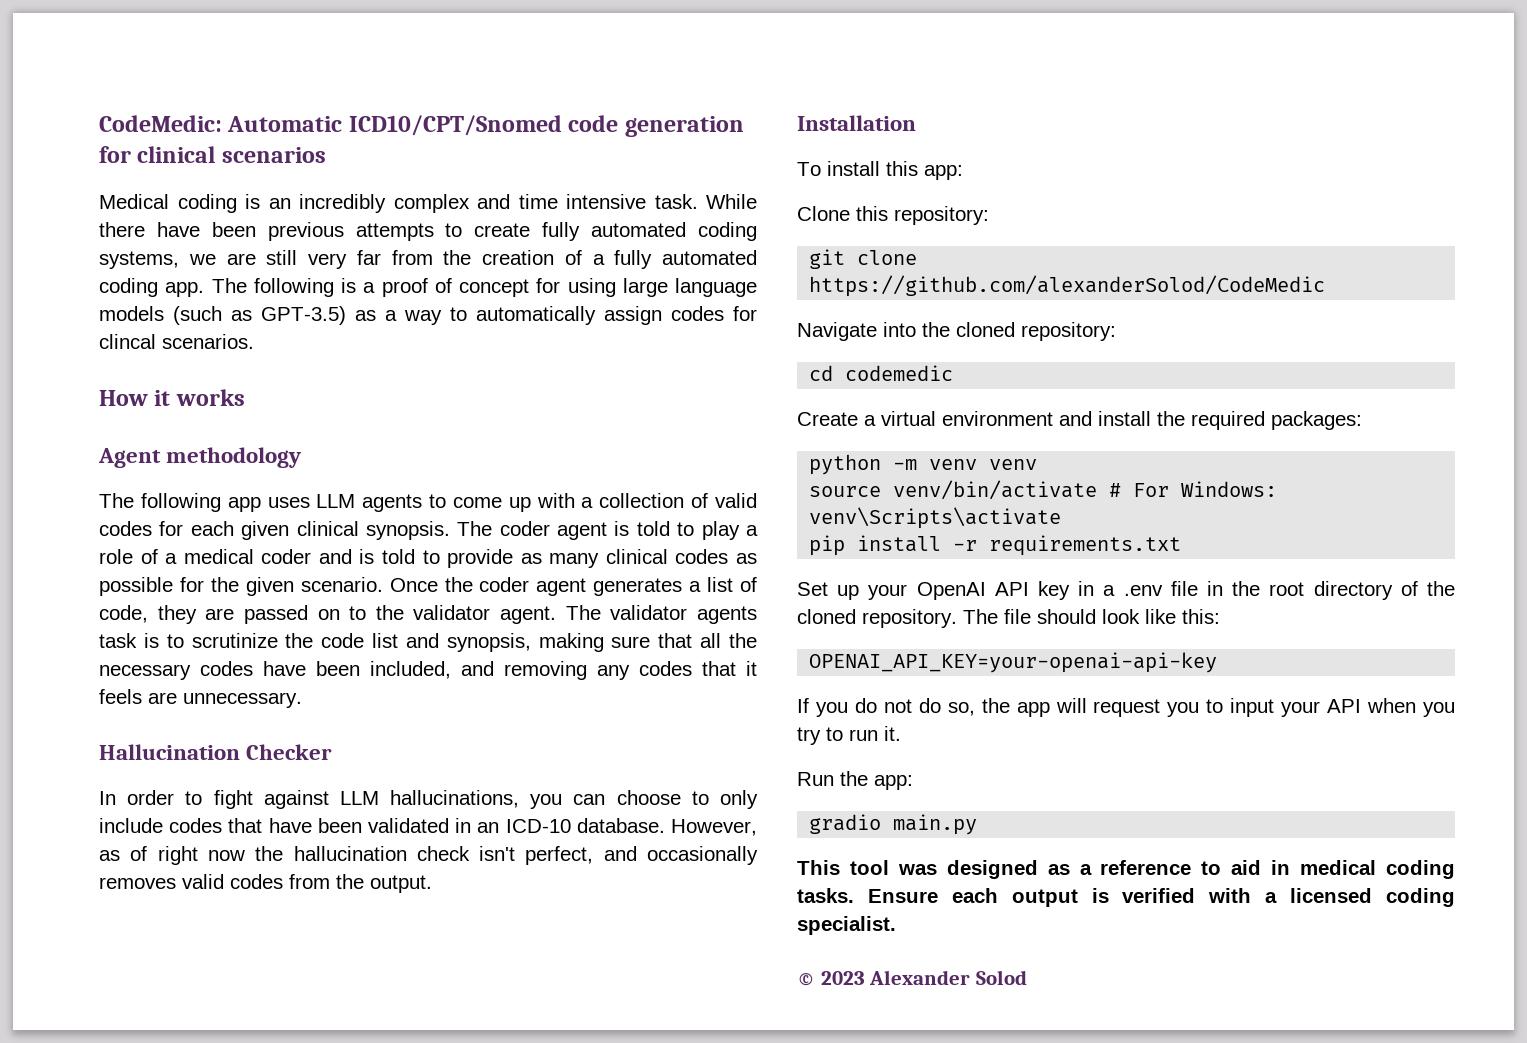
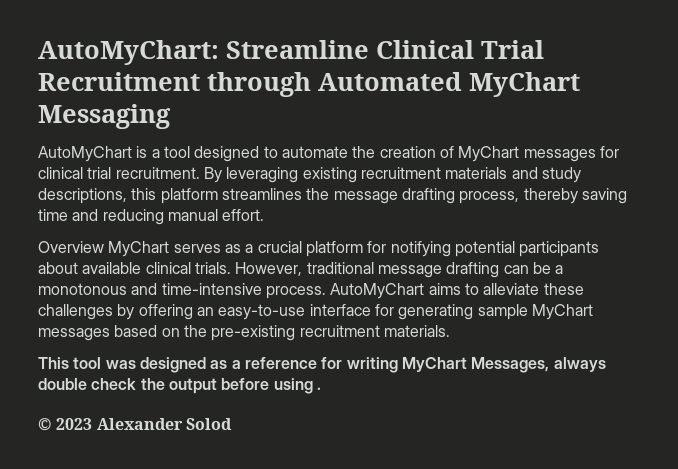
[99,115,744,137] [99,146,326,163] [99,194,757,213] [99,222,758,241] [99,250,757,269] [99,278,757,297] [99,306,757,325] [99,334,254,349] [99,389,245,406] [98,447,302,468] [99,493,757,512] [99,521,758,540] [99,549,757,568] [99,577,757,596] [99,605,757,624] [99,633,757,652] [99,661,757,680] [99,689,302,708] [99,744,333,760] [99,790,758,809] [99,818,757,836] [99,846,758,865] [99,874,432,893] [797,115,916,131] [797,161,963,180] [797,206,989,225] [809,249,918,269] [809,275,1326,297] [797,322,1116,341] [809,365,954,381] [797,411,1362,430] [809,454,1038,475] [809,480,1278,500] [809,507,1062,529] [809,535,1182,556] [797,581,1455,600] [797,609,1220,628] [809,652,1218,673] [797,698,1455,717] [797,726,901,745] [797,771,913,790] [809,814,978,835] CodeMedic: Automatic ICD10/CPT/Snomed code generation for clinical scenarios // Medical coding is an incredibly complex and time intensive task. While there have been previous attempts to create fully automated coding systems, we are still very far from the creation of a fully automated coding app. The following is a proof of concept for using large language models (such as GPT-3.5) as a way to automatically assign codes for clincal scenarios. // How it works // Agent methodology // The following app uses LLM agents to come up with a collection of valid codes for each given clinical synopsis. The coder agent is told to play a role of a medical coder and is told to provide as many clinical codes as possible for the given scenario. Once the coder agent generates a list of code, they are passed on to the validator agent. The validator agents task is to scrutinize the code list and synopsis, making sure that all the necessary codes have been included, and removing any codes that it feels are unnecessary. // Hallucination Checker // In order to fight against LLM hallucinations, you can choose to only include codes that have been validated in an ICD-10 database. However, as of right now the hallucination check isn't perfect, and occasionally removes valid codes from the output. // Installation // To install this app: // Clone this repository: // git clone https://github.com/alexanderSolod/CodeMedic // Navigate into the cloned repository: // cd codemedic // Create a virtual environment and install the required packages: // python -m venv venv // source venv/bin/activate # For Windows: venv\Scripts\activate // pip install -r requirements.txt // Set up your OpenAI API key in a .env file in the root directory of the cloned repository. The file should look like this: // OPENAI_API_KEY=your-openai-api-key // If you do not do so, the app will request you to input your API when you try to run it. // Run the app: // gradio main.py -> [38,40,544,65] [38,72,580,97] [38,104,171,129] [38,146,619,162] [38,167,581,183] [38,188,627,204] [38,209,265,225] [38,241,600,257] [38,262,564,278] [38,283,584,299] [38,304,593,320] [38,325,450,341] AutoMyChart: Streamline Clinical Trial Recruitment through Automated MyChart Messaging // AutoMyChart is a tool designed to automate the creation of MyChart messages for clinical trial recruitment. By leveraging existing recruitment materials and study descriptions, this platform streamlines the message drafting process, thereby saving time and reducing manual effort. // Overview MyChart serves as a crucial platform for notifying potential participants about available clinical trials. However, traditional message drafting can be a monotonous and time-intensive process. AutoMyChart aims to alleviate these challenges by offering an easy-to-use interface for generating sample MyChart messages based on the pre-existing recruitment materials.
[1201,860,1455,879] [797,888,1455,907] [797,916,896,935] to aid in medical coding tasks. Ensure each output is verified with a licensed coding specialist. -> [321,357,606,373] [38,378,321,394] for writing MyChart Messages, always double check the output before using .

